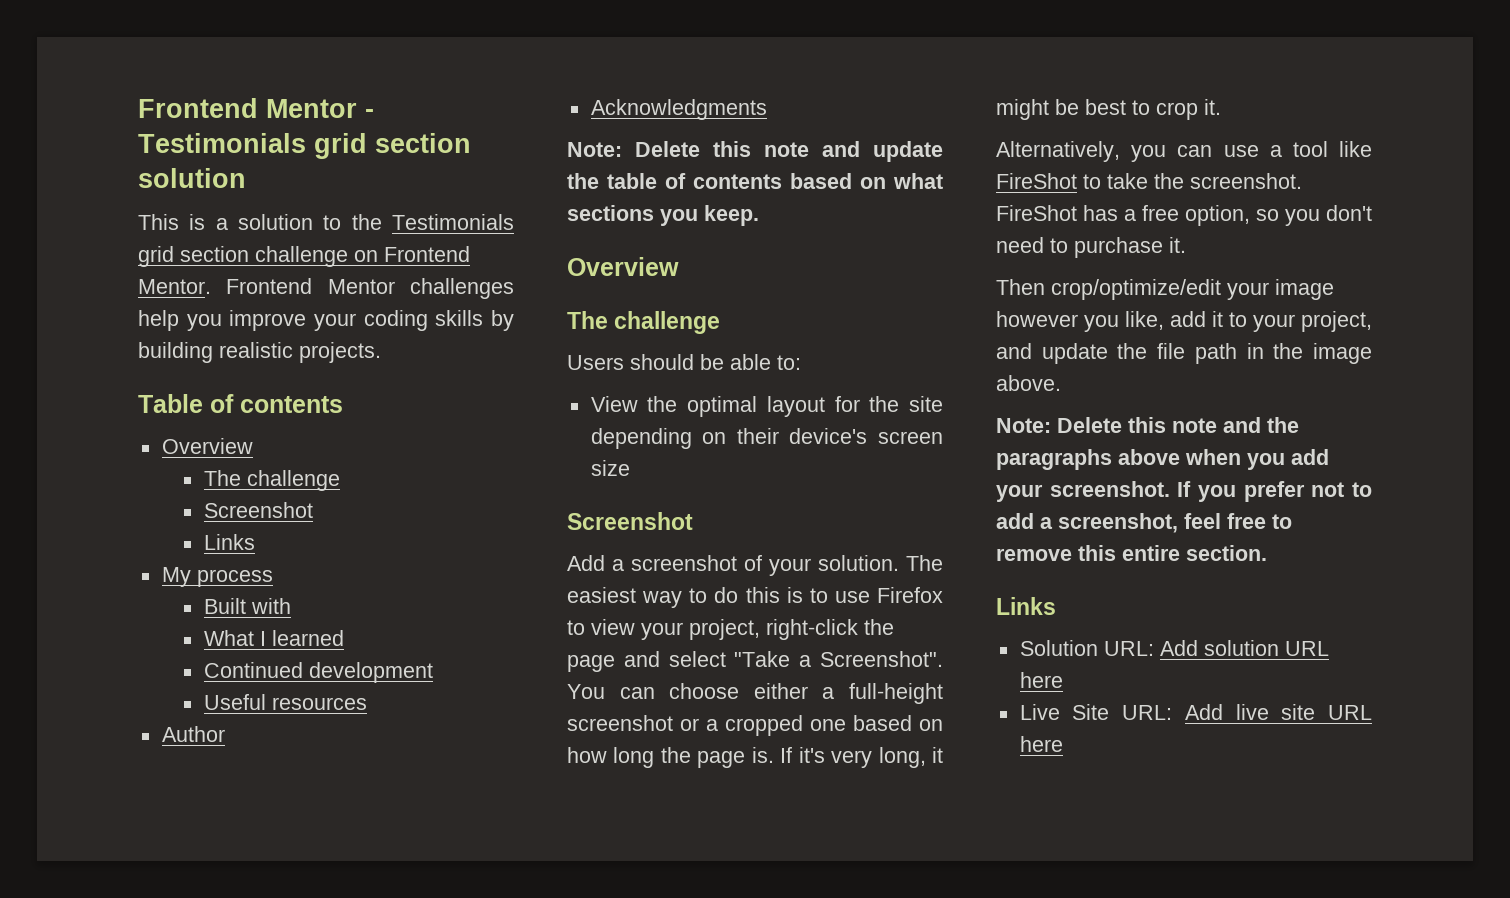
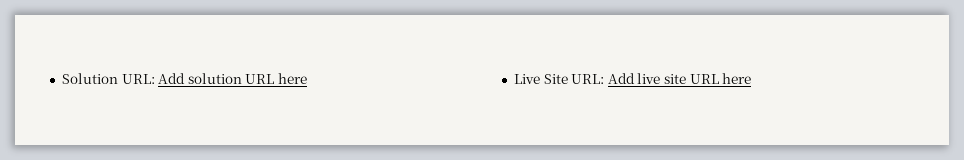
[138,98,374,118] [138,133,471,159] [138,168,246,188] [138,214,514,230] [138,246,470,267] [138,278,514,299] [138,310,514,331] [138,342,381,363] [138,394,343,413] [161,438,253,454] [203,470,340,491] [203,502,313,518] [203,534,255,550] [161,567,273,587] [203,598,291,614] [203,630,344,646] [203,662,433,683] [203,694,367,710] [161,726,225,742] [590,99,767,120] [567,141,943,162] [567,173,943,189] [567,205,759,226] [567,257,679,276] [567,311,721,334] [567,354,801,370] [590,396,944,417] [590,428,943,449] [590,460,630,476] [567,512,693,530] [567,555,943,576] [567,587,943,608] [567,619,894,640] [567,651,943,672] [567,683,943,704] [567,715,943,736] [567,747,944,768] [996,99,1221,120] [996,141,1372,162] [996,173,1302,189] [996,205,1372,226] [996,237,1186,258] [996,279,1334,300] [996,311,1372,332] [996,343,1372,364] [996,375,1061,391] [996,417,1299,433] [996,449,1329,470] [996,481,1372,502] [996,513,1292,533] [996,545,1267,561] [996,597,1056,615] Frontend Mentor - Testimonials grid section solution // This is a solution to the Testimonials grid section challenge on Frontend Mentor. Frontend Mentor challenges help you improve your coding skills by building realistic projects. // Table of contents // Overview // The challenge // Screenshot // Links // My process // Built with // What I learned // Continued development // Useful resources // Author // Acknowledgments // Note: Delete this note and update the table of contents based on what sections you keep. // Overview // The challenge // Users should be able to: // View the optimal layout for the site depending on their device's screen size // Screenshot // Add a screenshot of your solution. The easiest way to do this is to use Firefox to view your project, right-click the page and select "Take a Screenshot". You can choose either a full-height screenshot or a cropped one based on how long the page is. If it's very long, it might be best to crop it. // Alternatively, you can use a tool like FireShot to take the screenshot. FireShot has a free option, so you don't need to purchase it. // Then crop/optimize/edit your image however you like, add it to your project, and update the file path in the image above. // Note: Delete this note and the paragraphs above when you add your screenshot. If you prefer not to add a screenshot, feel free to remove this entire section. // Links // -> (61, 78) none

